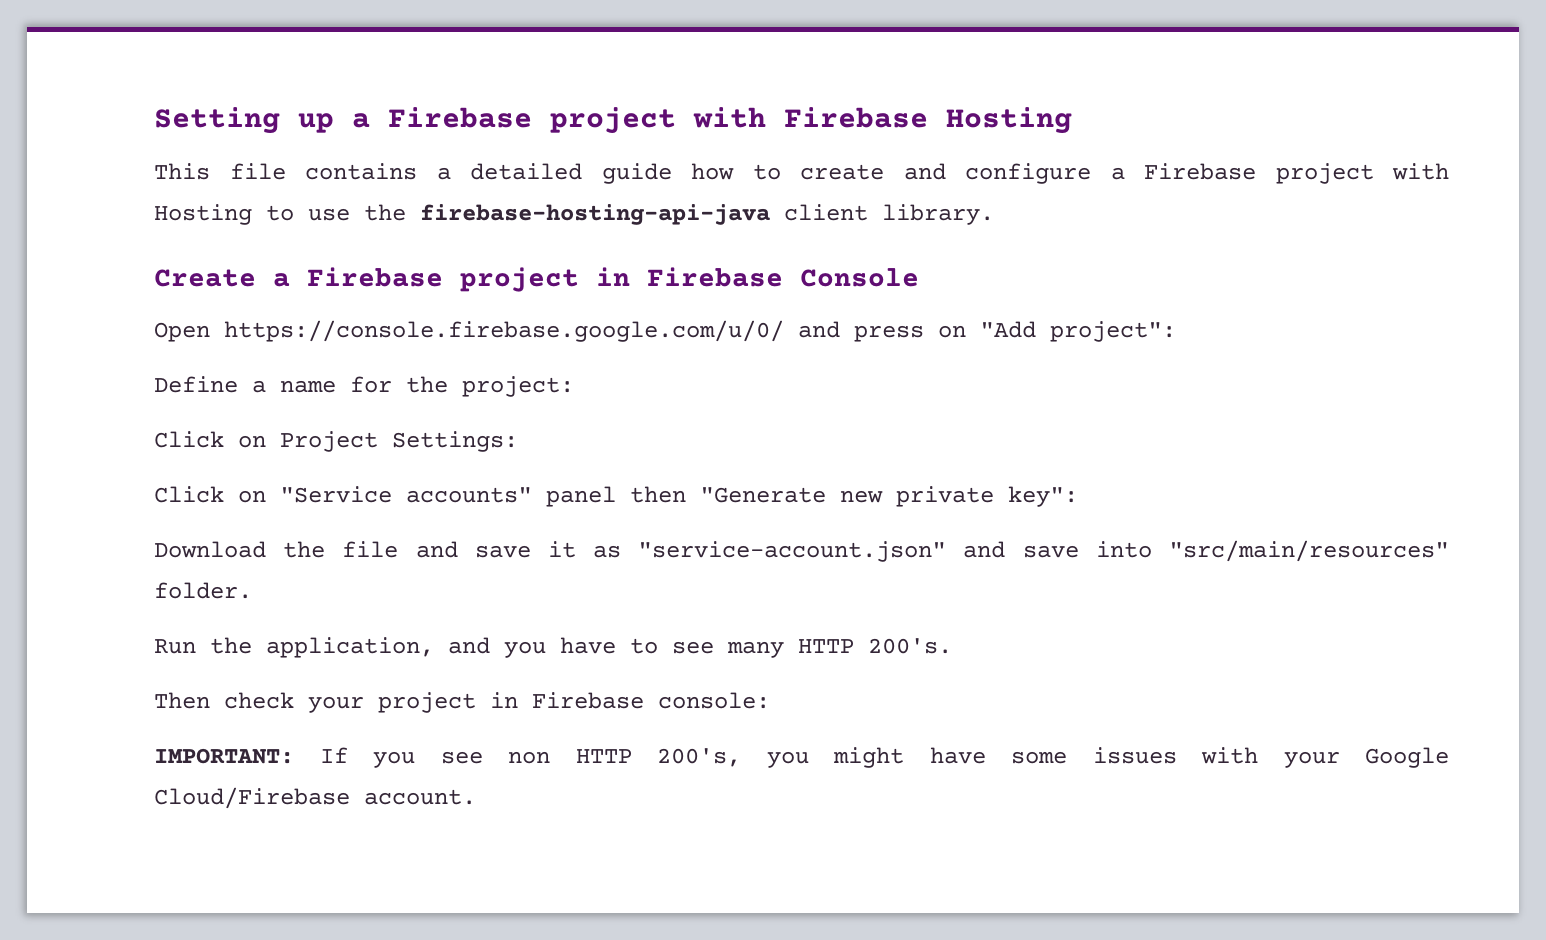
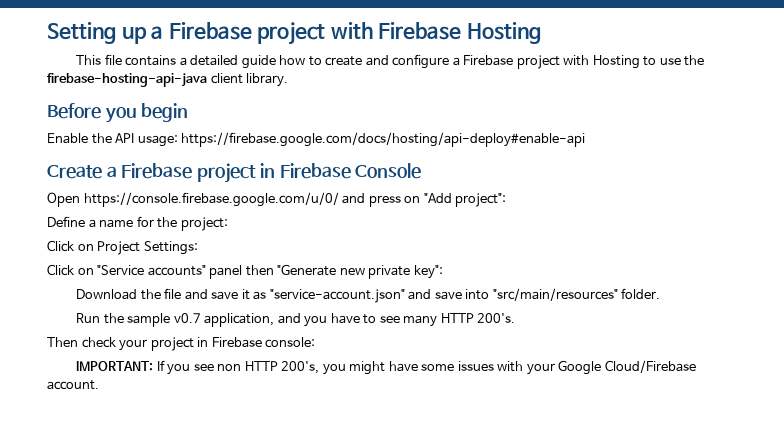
(994, 214) none -> [47,103,189,123] [47,132,586,147] // Before you begin // Enable the API usage: https://firebase.google.com/docs/hosting/api-deploy#enable-api
(252, 645) none -> [127,313,201,327] sample v0.7

